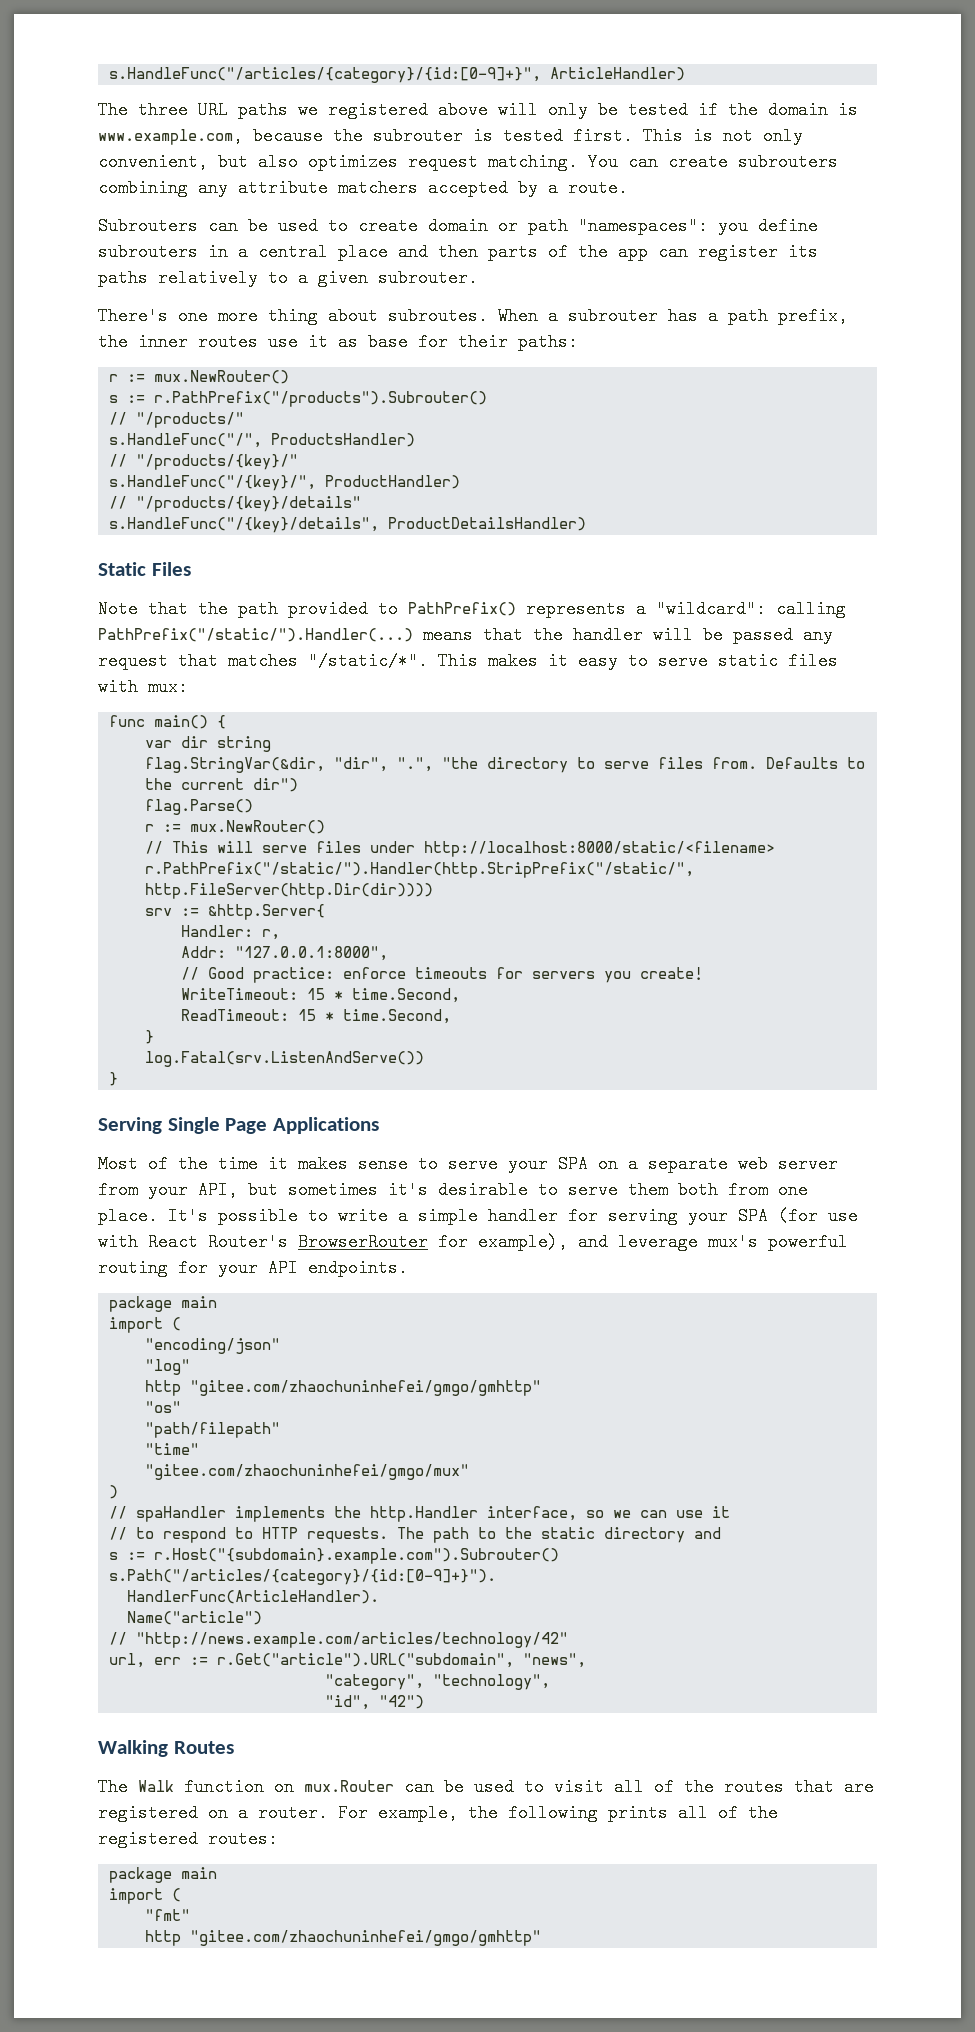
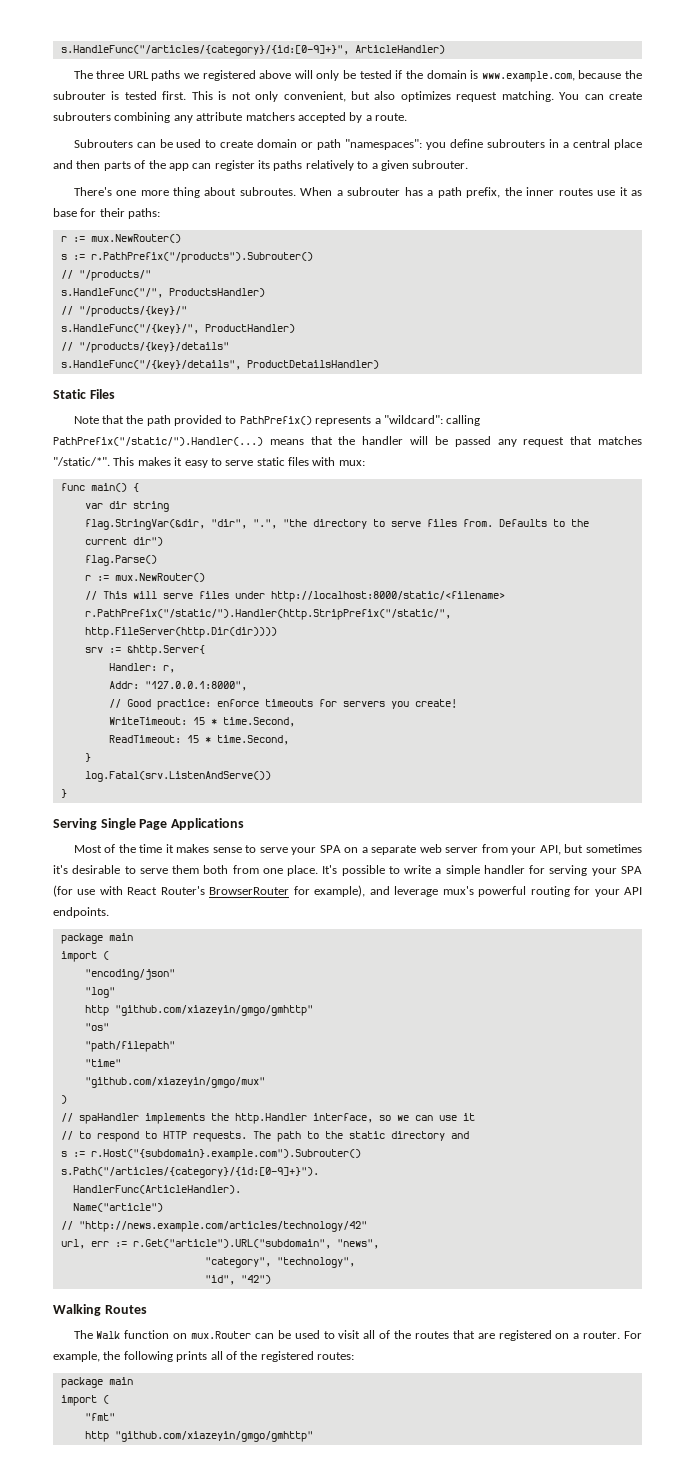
[190,1380,542,1396] "gitee.com/zhaochuninhefei/gmgo/gmhttp" -> [114,1005,313,1016] "github.com/xiazeyin/gmgo/gmhttp"
[145,1464,470,1480] "gitee.com/zhaochuninhefei/gmgo/mux" -> [84,1077,265,1088] "github.com/xiazeyin/gmgo/mux"
[190,1930,542,1946] "gitee.com/zhaochuninhefei/gmgo/gmhttp" -> [114,1431,313,1442] "github.com/xiazeyin/gmgo/gmhttp"

